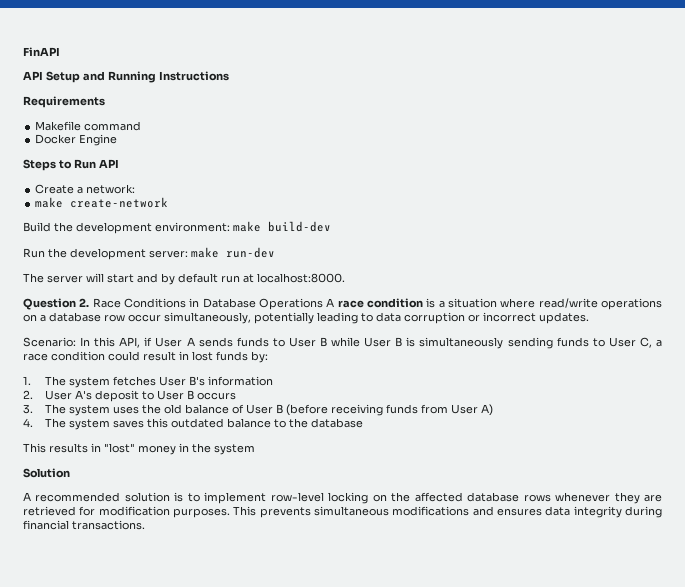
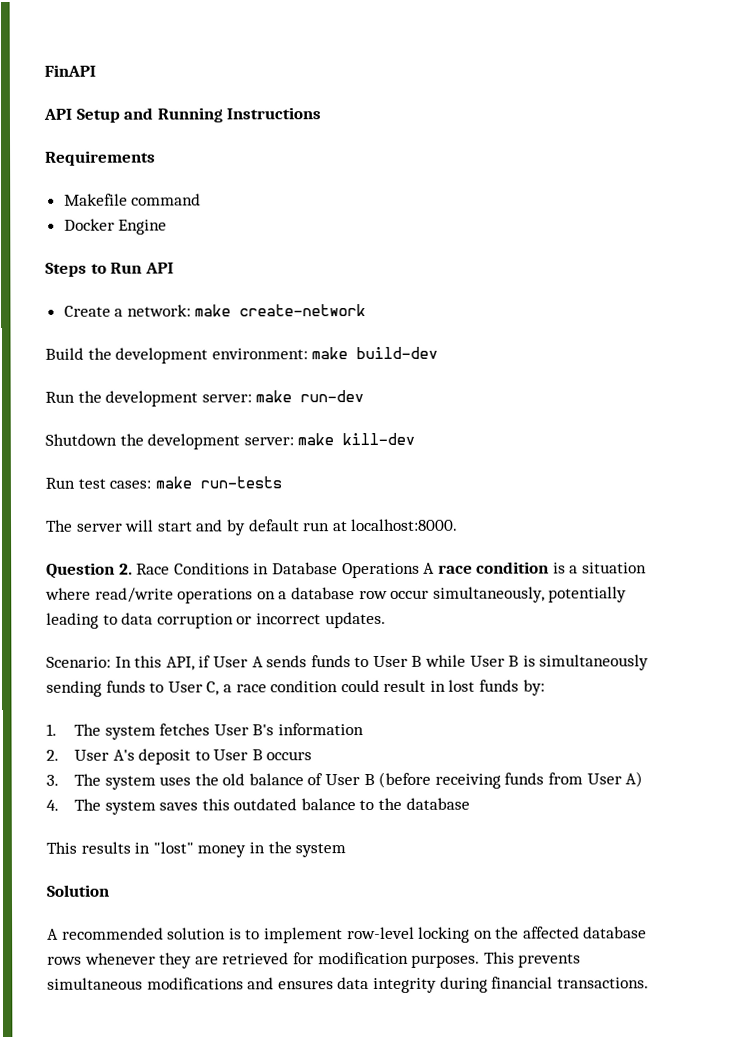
(136, 189) // -> (191, 310) none
(275, 252) none -> [45,432,416,450] [45,476,282,489] // Shutdown the development server: make kill-dev // Run test cases: make run-tests

